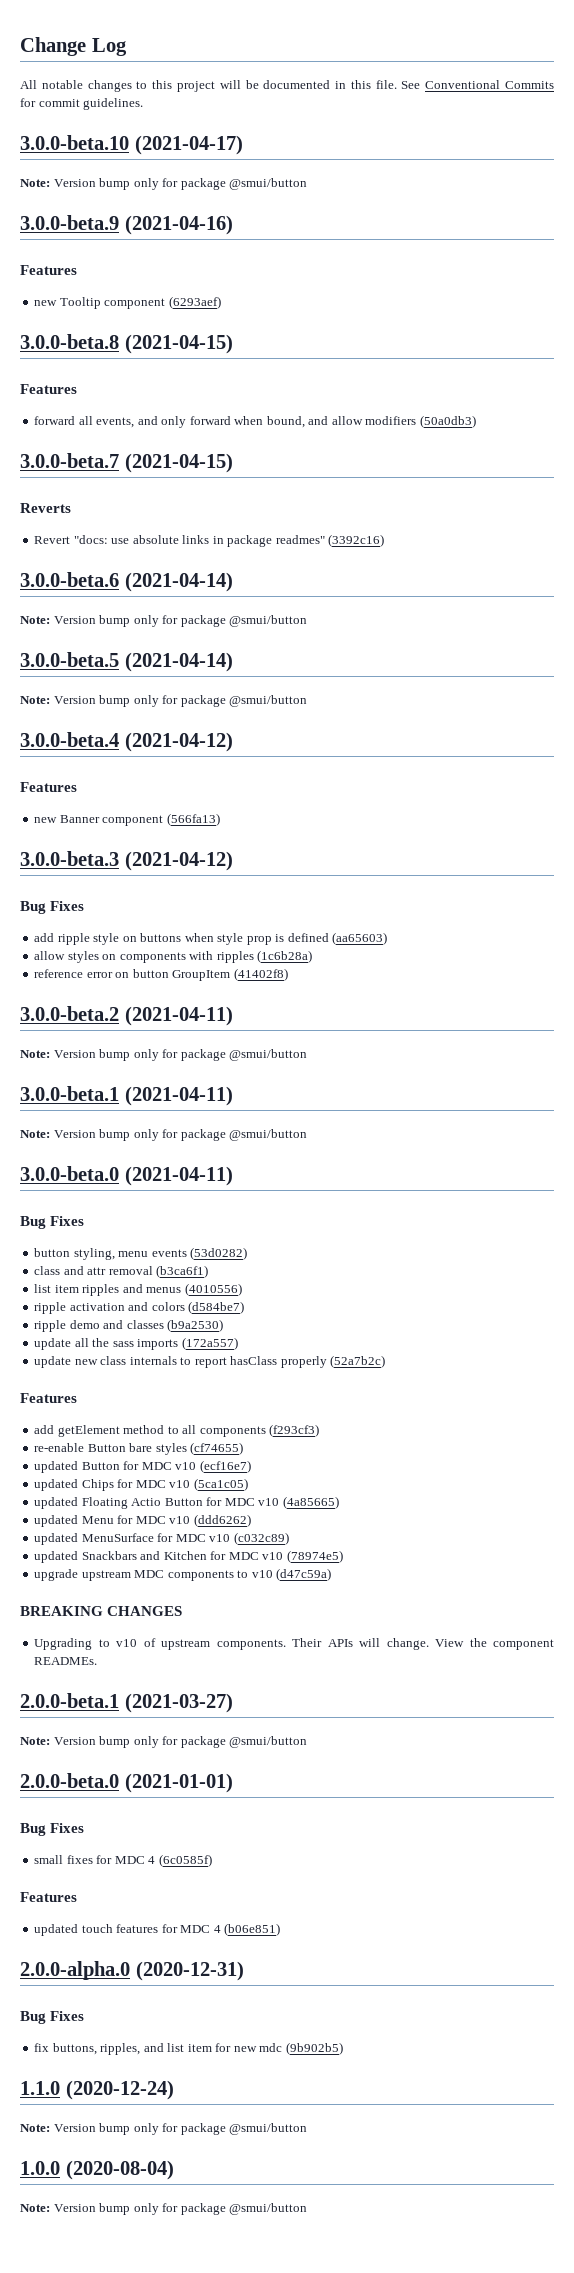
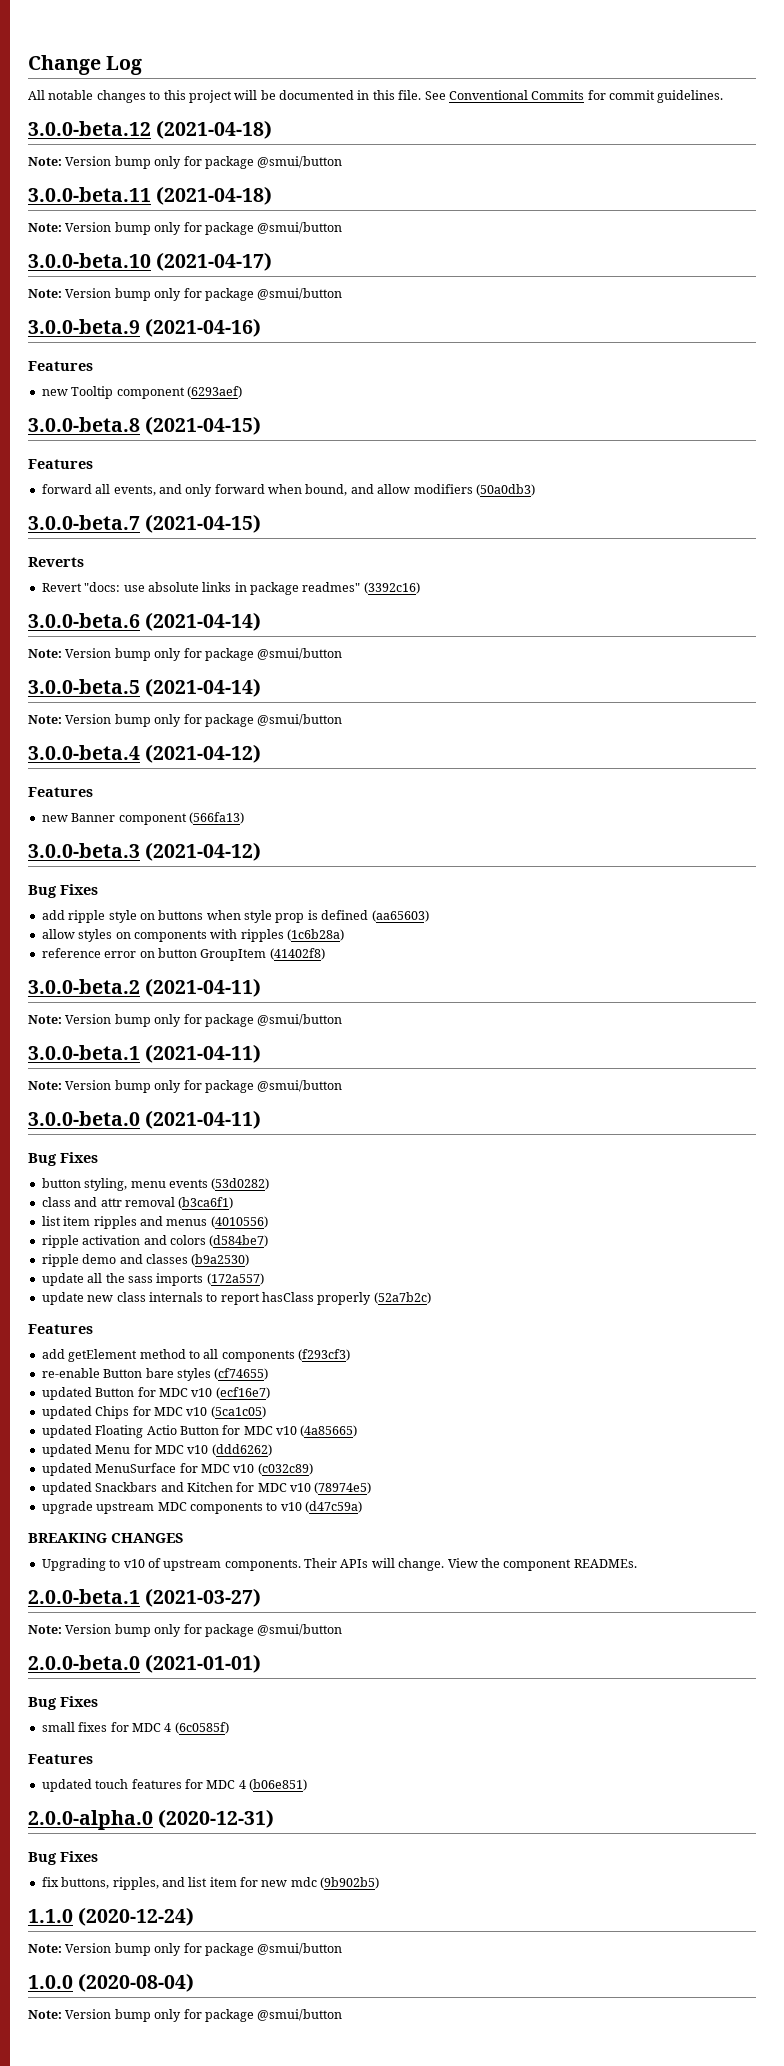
(144, 104) none -> [28,120,273,139] [28,156,343,169] [28,186,273,205] [28,222,343,235] // 3.0.0-beta.12 (2021-04-18) // Note: Version bump only for package @smui/button // 3.0.0-beta.11 (2021-04-18) // Note: Version bump only for package @smui/button

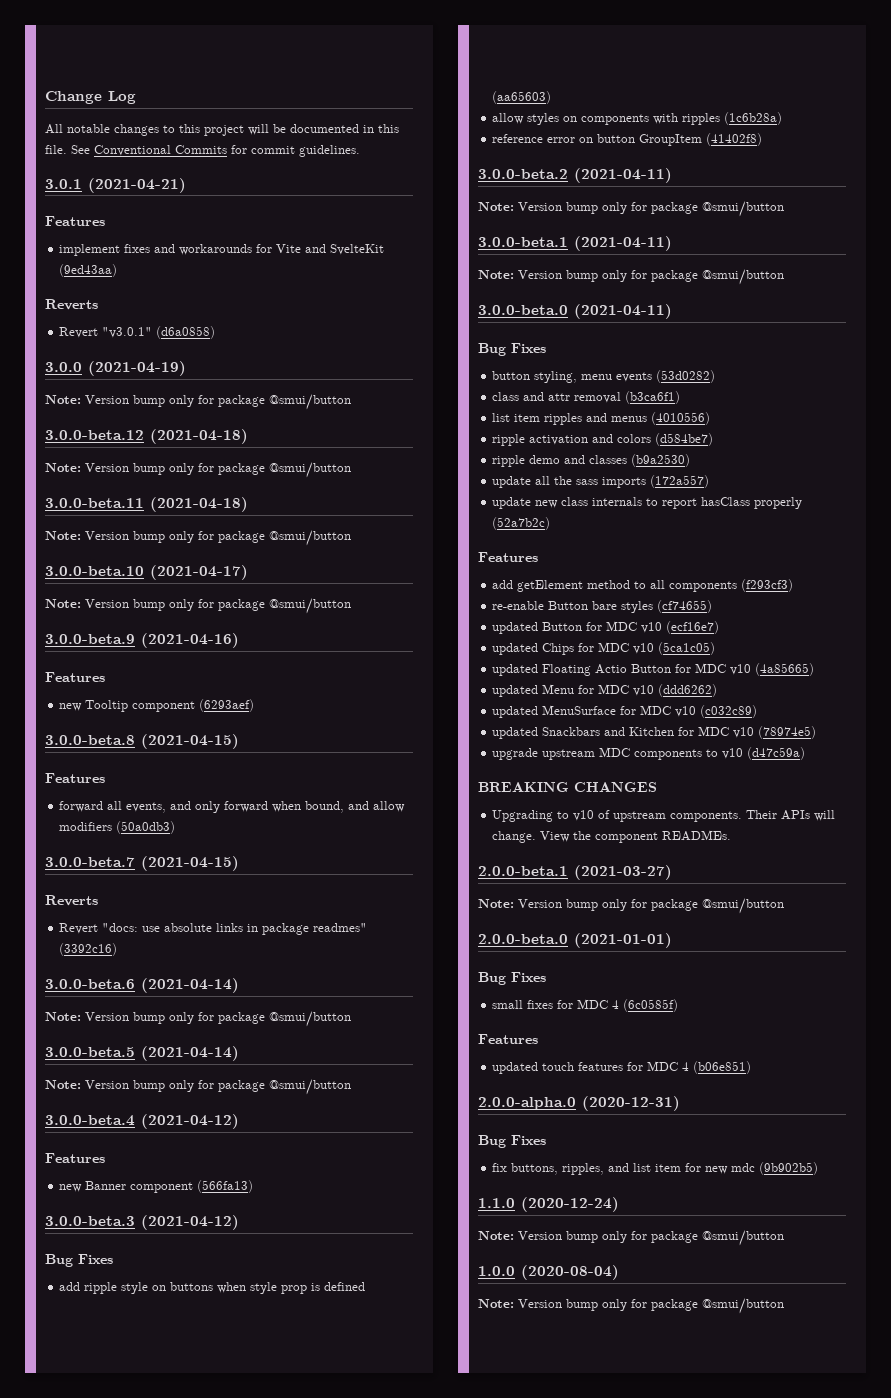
(724, 96) none -> [45,178,186,193] [45,216,105,226] [59,244,385,256] [59,264,118,277] [45,299,98,310] [59,326,216,339] [45,361,186,376] [45,394,351,410] // 3.0.1 (2021-04-21) // Features // implement fixes and workarounds for Vite and SvelteKit (9ed43aa) // Reverts // Revert "v3.0.1" (d6a0858) // 3.0.0 (2021-04-19) // Note: Version bump only for package @smui/button

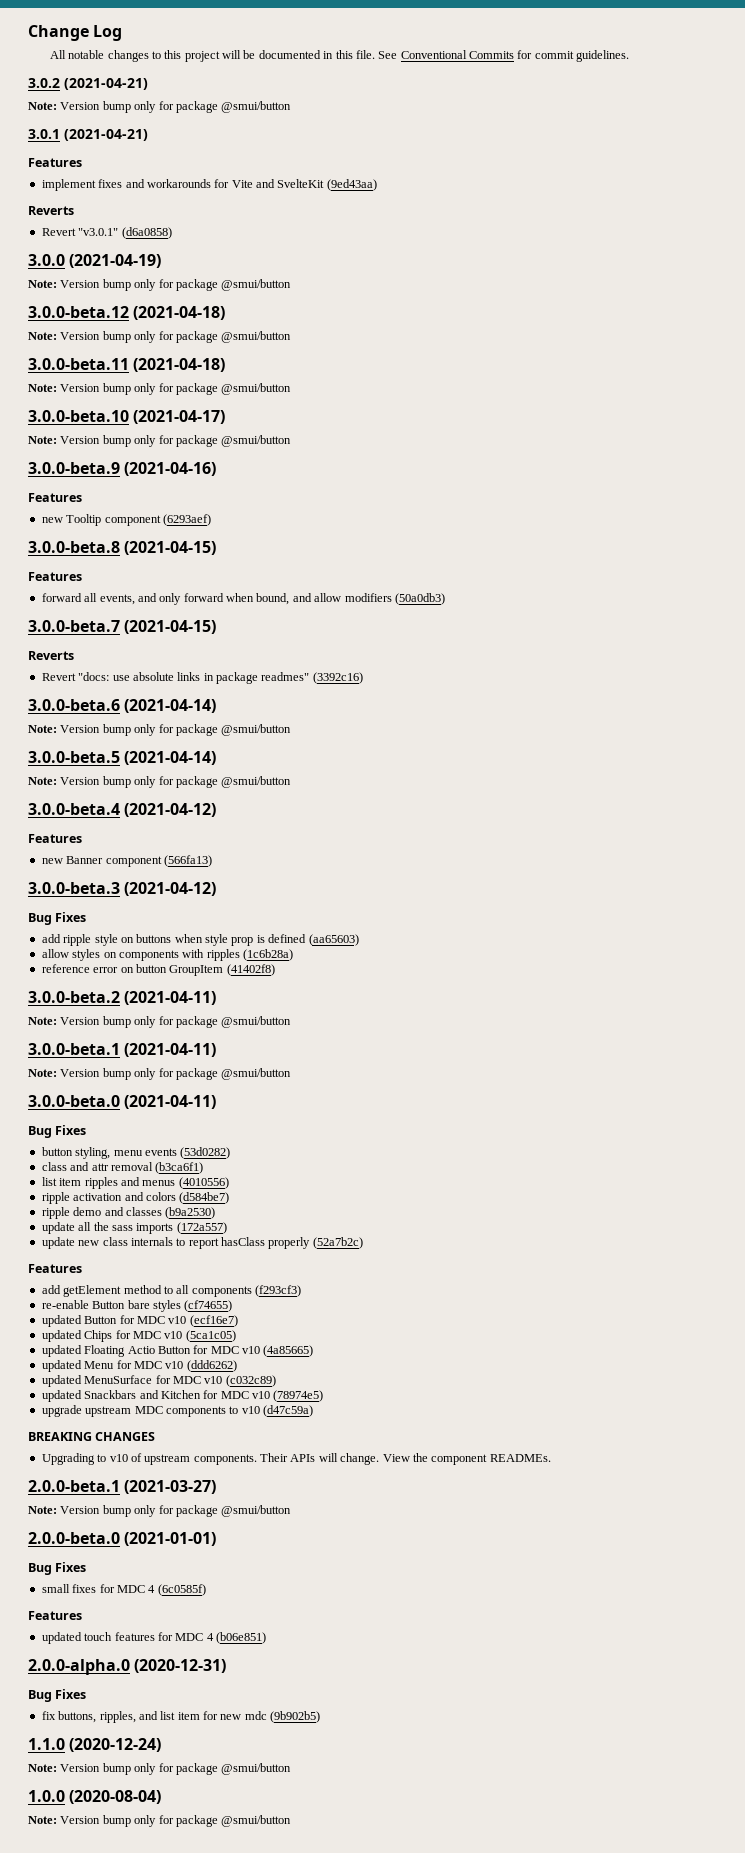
(360, 151) none -> [28,78,148,90] [28,101,292,113] // 3.0.2 (2021-04-21) // Note: Version bump only for package @smui/button

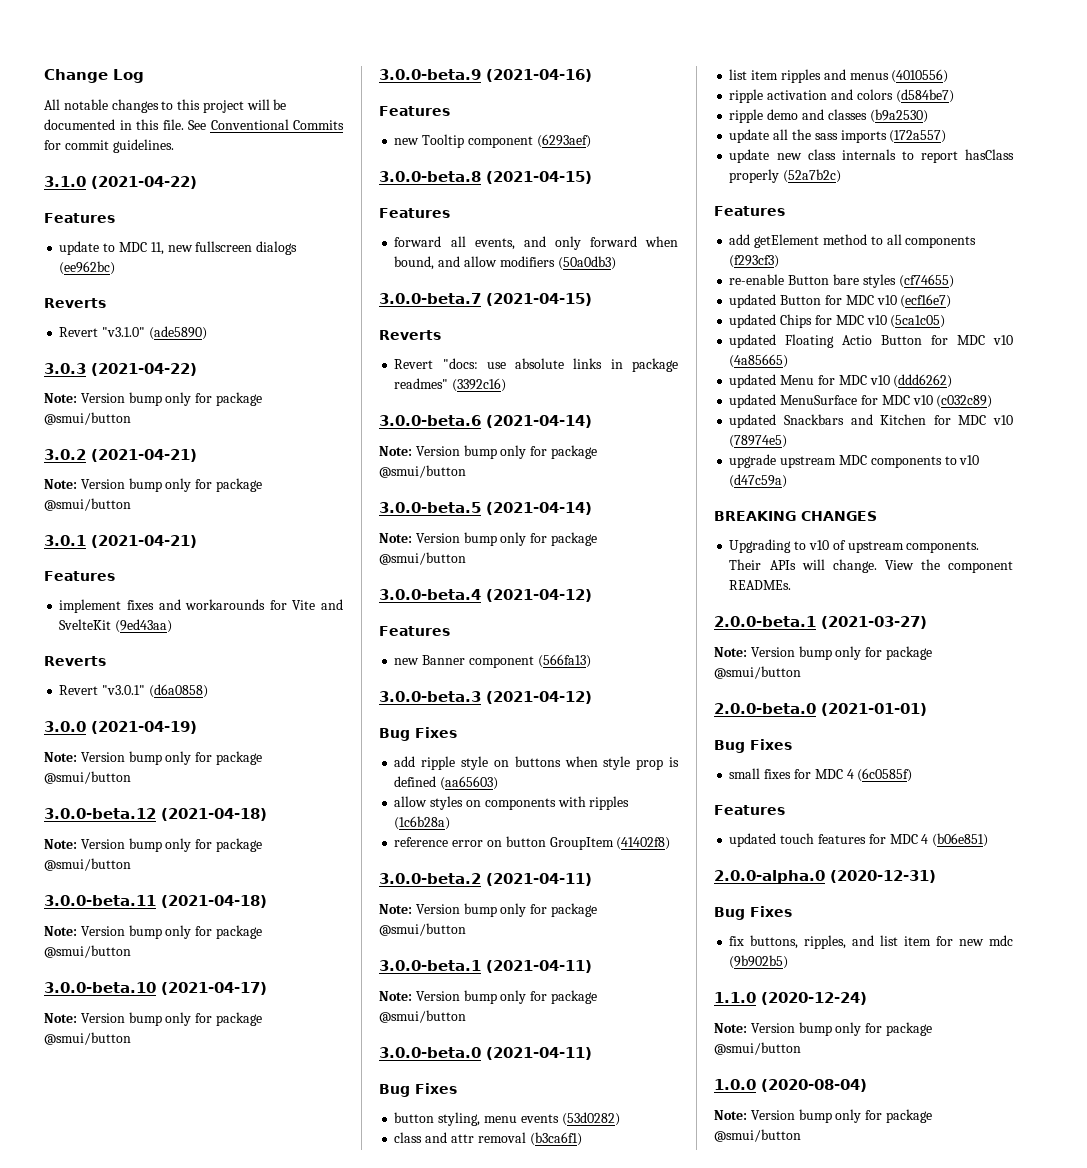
(630, 56) none -> [44,176,197,189] [44,213,115,223] [59,241,298,255] [59,261,116,275] [44,298,106,308] [59,326,207,340] [44,363,197,376] [44,392,262,406] [44,412,131,425] // 3.1.0 (2021-04-22) // Features // update to MDC 11, new fullscreen dialogs (ee962bc) // Reverts // Revert "v3.1.0" (ade5890) // 3.0.3 (2021-04-22) // Note: Version bump only for package @smui/button

